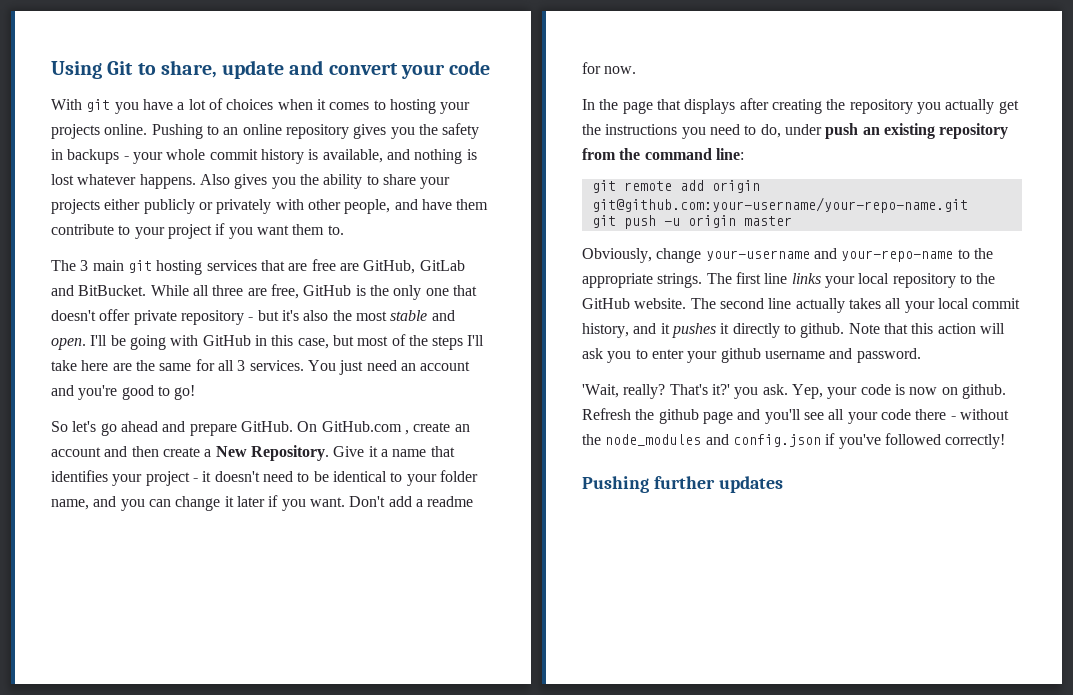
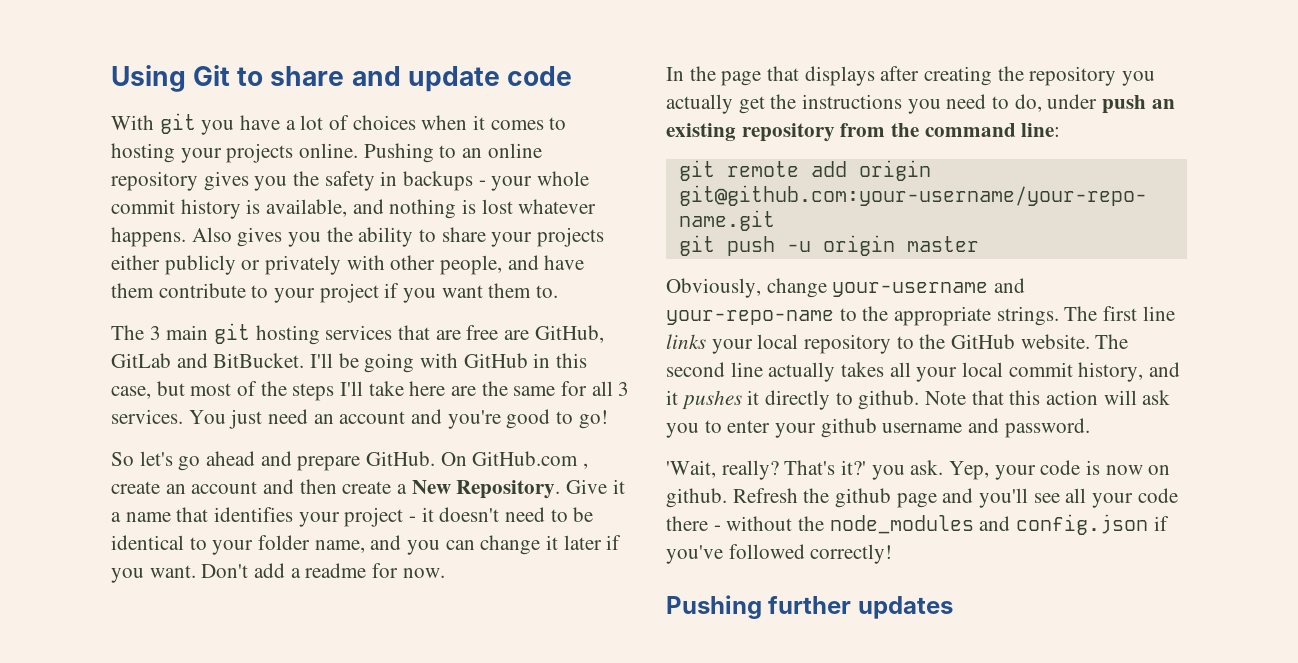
[160,60,445,79] share, update and convert your -> [270,66,500,92] share and update
[150,284,477,300] [51,309,455,325] [51,338,86,350] While all three are free, GitHub is the only one that doesn't offer private repository - but it's also the most stable and open. -> (305, 360) none

